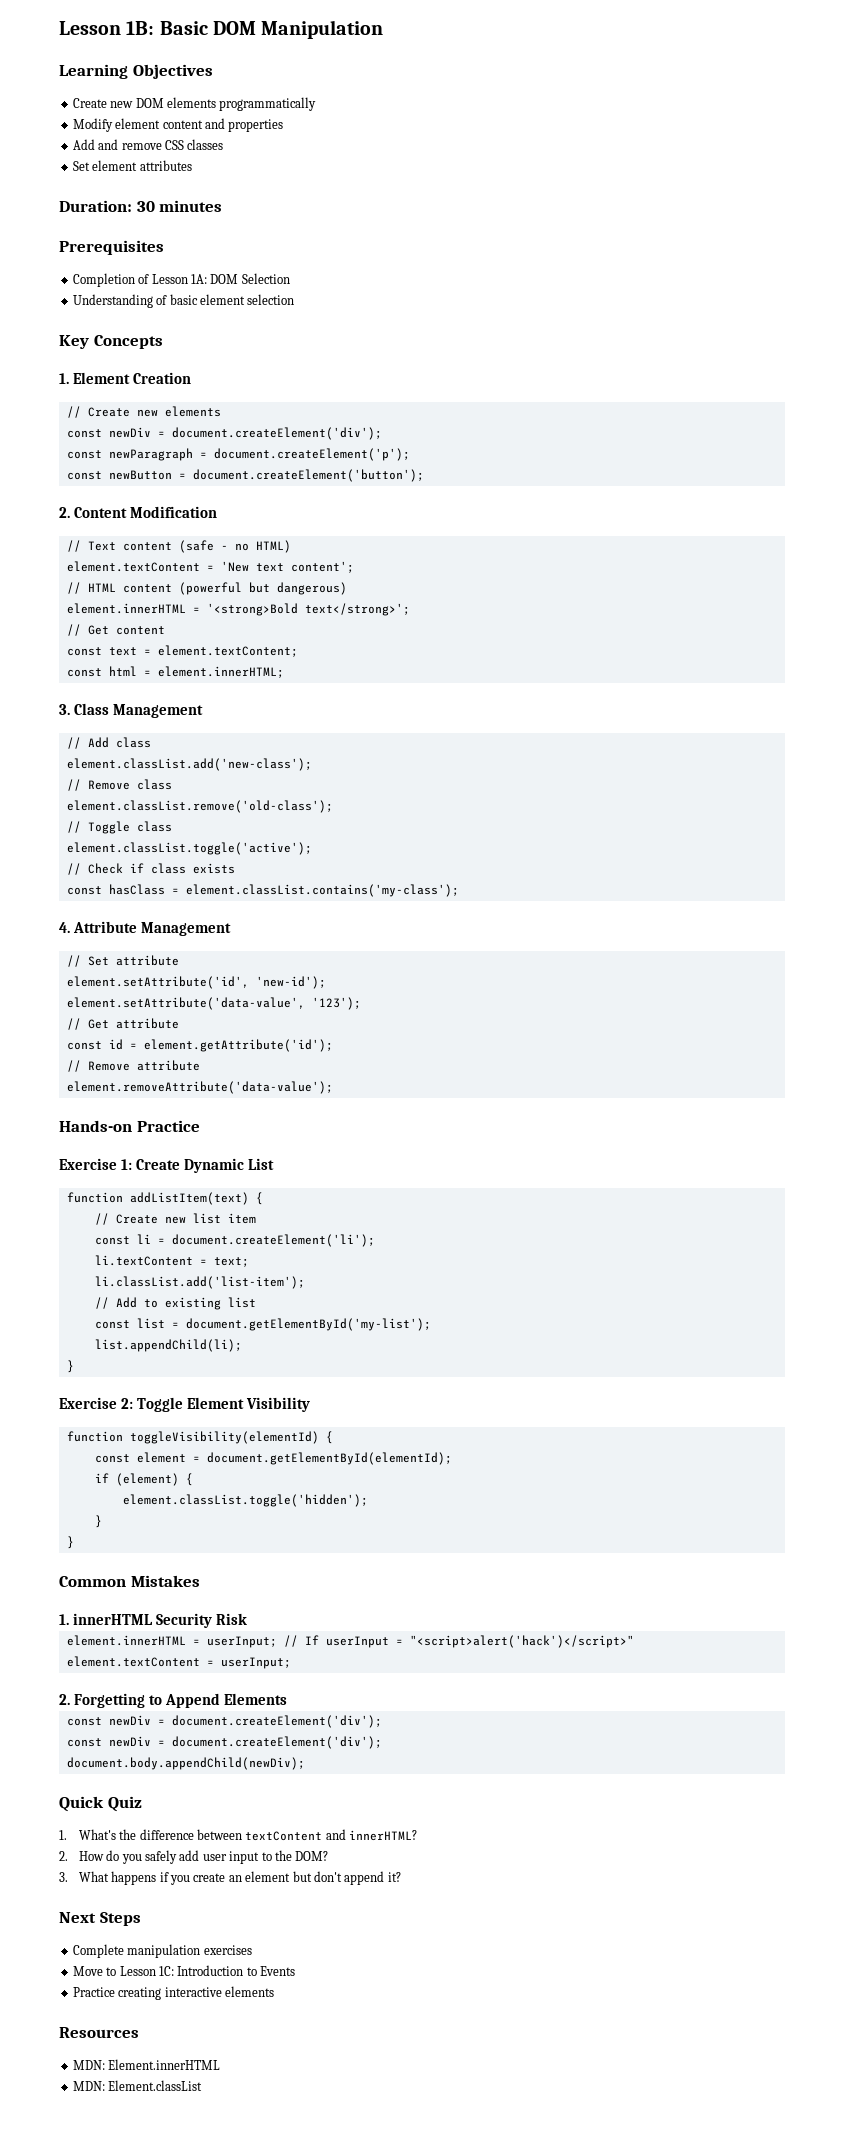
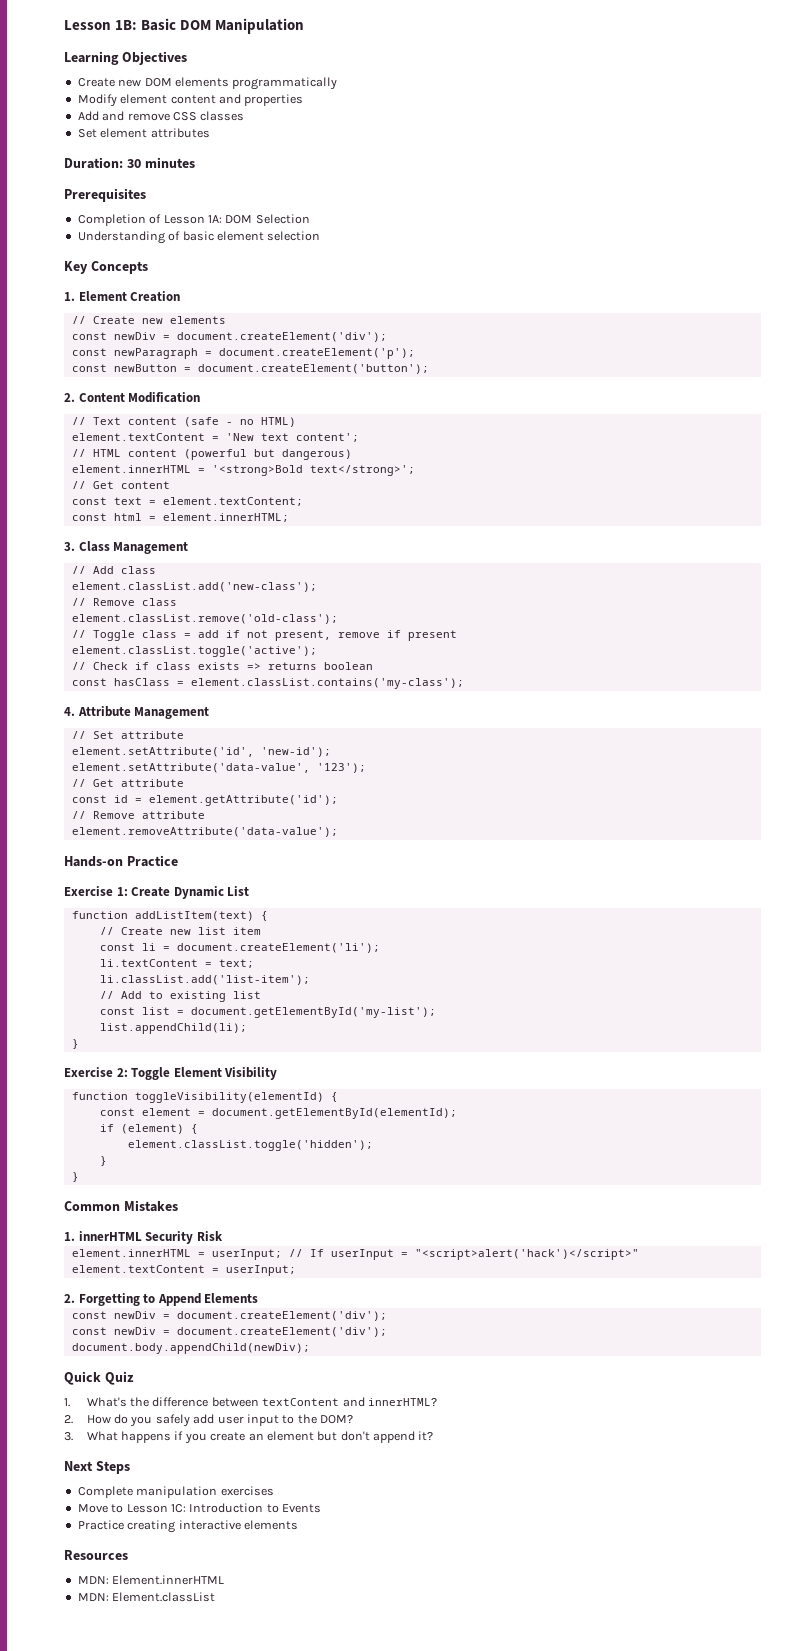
(172, 826) none -> [183,630,457,641] = add if not present, remove if present
(235, 868) none -> [246,662,373,670] => returns boolean

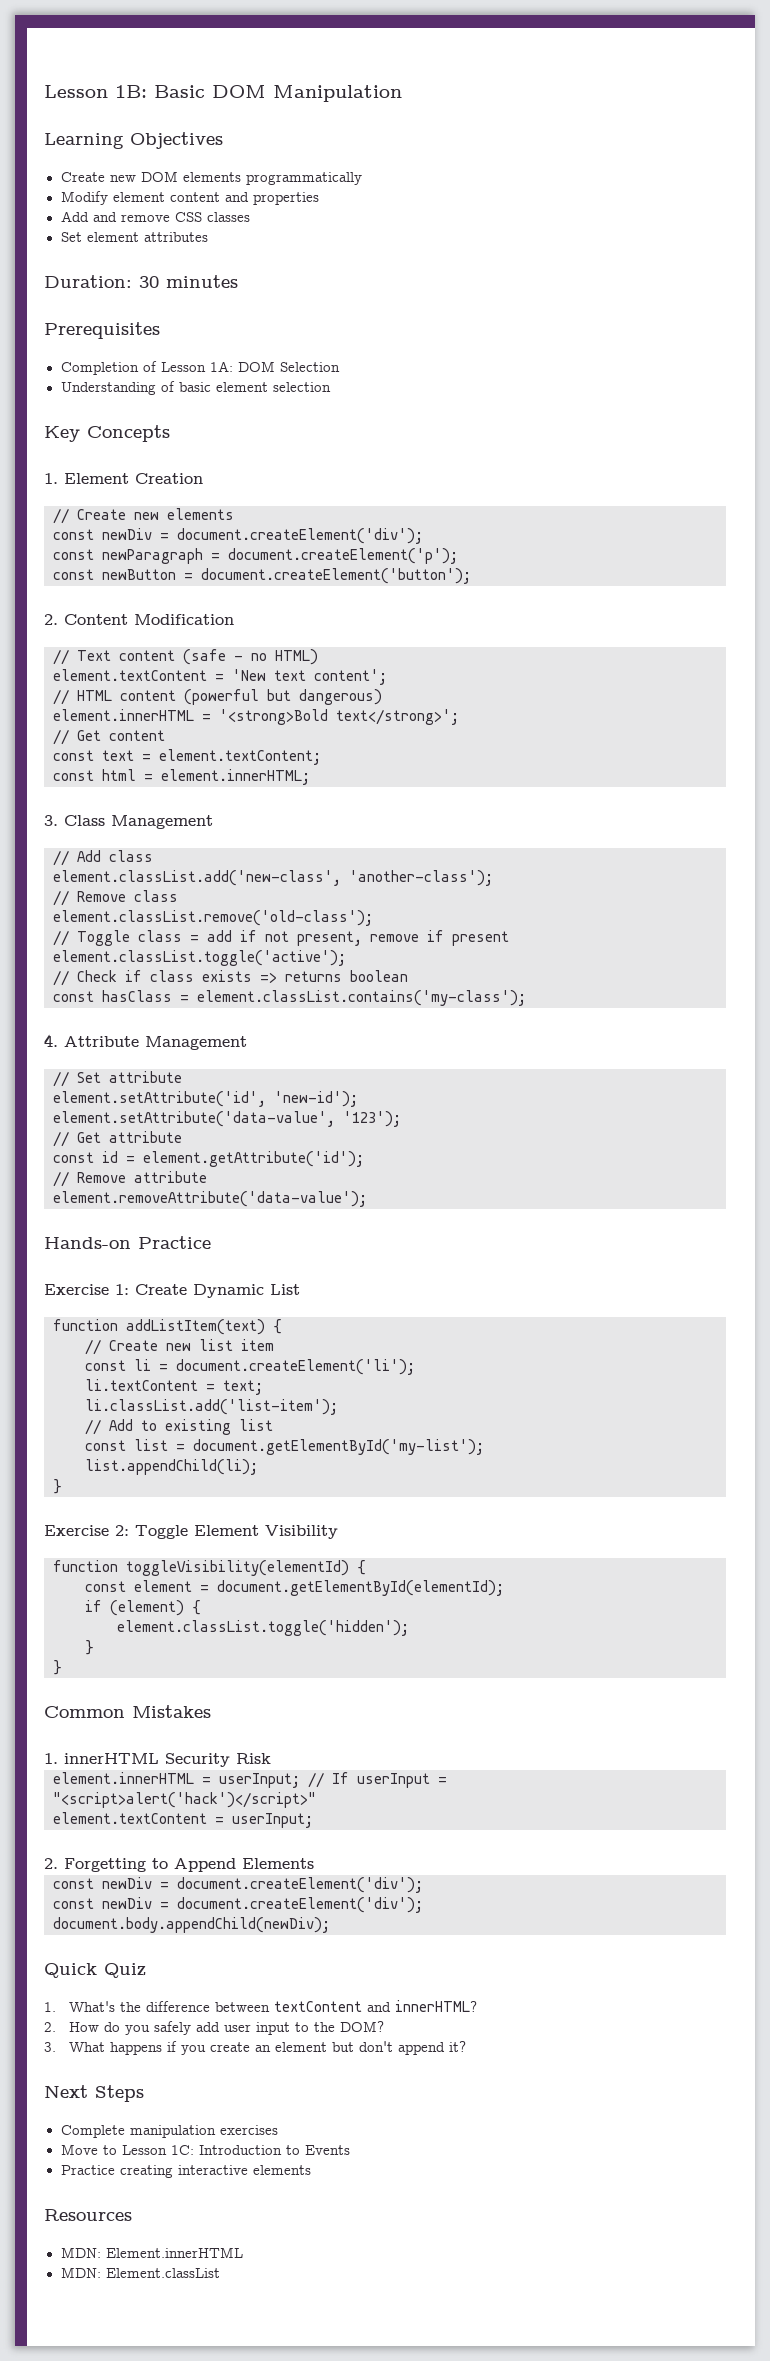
[71,582,317,592] element.classList.add('new-class'); -> [53,870,493,886] element.classList.add('new-class', 'another-class');

